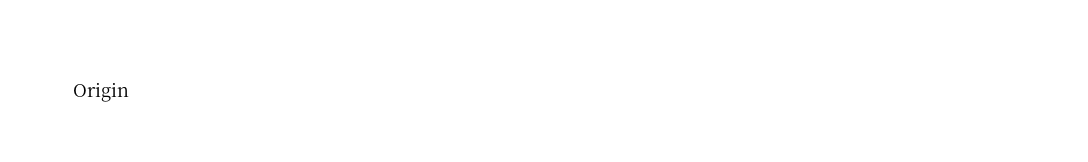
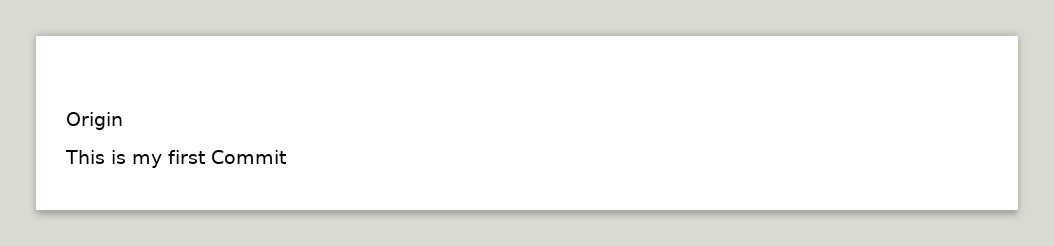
(129, 92) none -> [65,150,286,168] // This is my first Commit

